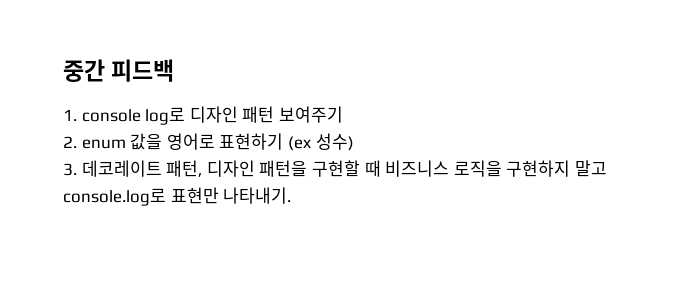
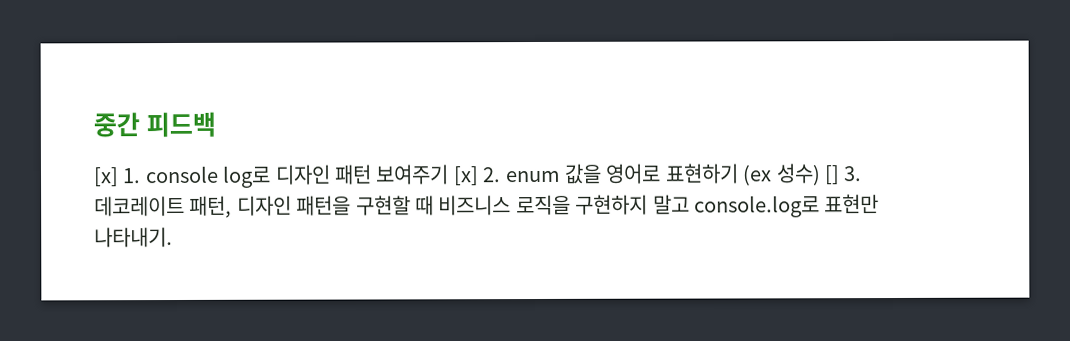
(175, 70) none -> [93,167,119,188] [x]
(343, 114) // -> [452,166,479,187] [x]
(354, 142) // -> [823,165,840,186] []

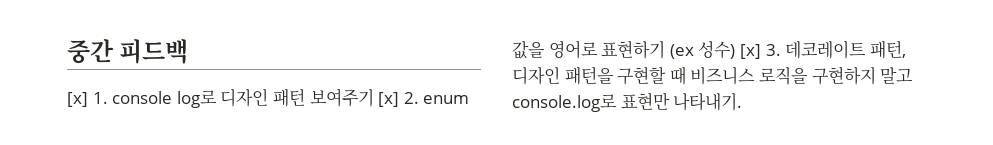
[823,165,840,186] [] -> [739,44,761,59] [x]

